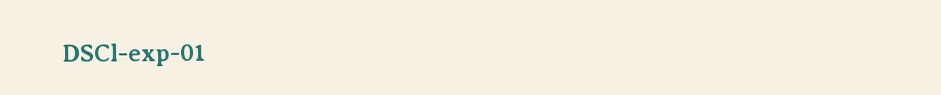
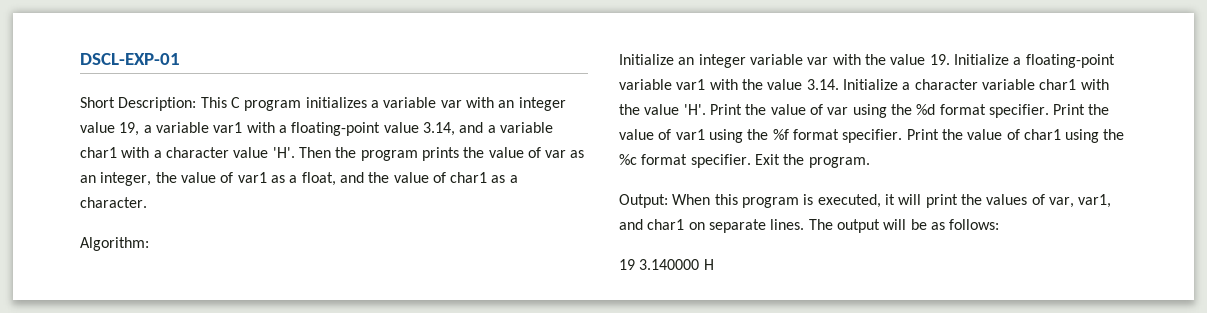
[61,42,206,67] DSCl-exp-01 -> [80,53,180,65] [80,97,566,111] [80,122,553,136] [80,147,585,161] [80,172,518,186] [80,197,147,208] [80,237,149,251] [619,54,1115,68] [619,79,1109,90] [619,104,1110,118] [619,129,1125,143] [619,154,870,168] [619,194,1112,208] [619,219,1000,233] [619,259,714,270] DSCL-EXP-01 // Short Description: This C program initializes a variable var with an integer value 19, a variable var1 with a floating-point value 3.14, and a variable char1 with a character value 'H'. Then the program prints the value of var as an integer, the value of var1 as a float, and the value of char1 as a character. // Algorithm: // Initialize an integer variable var with the value 19. Initialize a floating-point variable var1 with the value 3.14. Initialize a character variable char1 with the value 'H'. Print the value of var using the %d format specifier. Print the value of var1 using the %f format specifier. Print the value of char1 using the %c format specifier. Exit the program. // Output: When this program is executed, it will print the values of var, var1, and char1 on separate lines. The output will be as follows: // 19 3.140000 H

